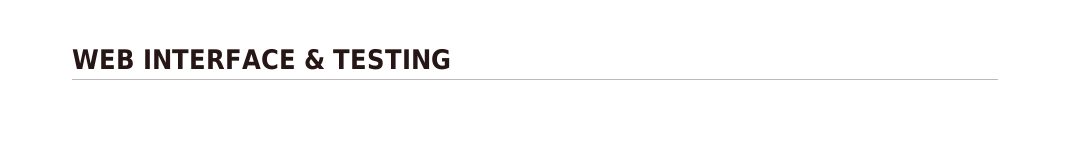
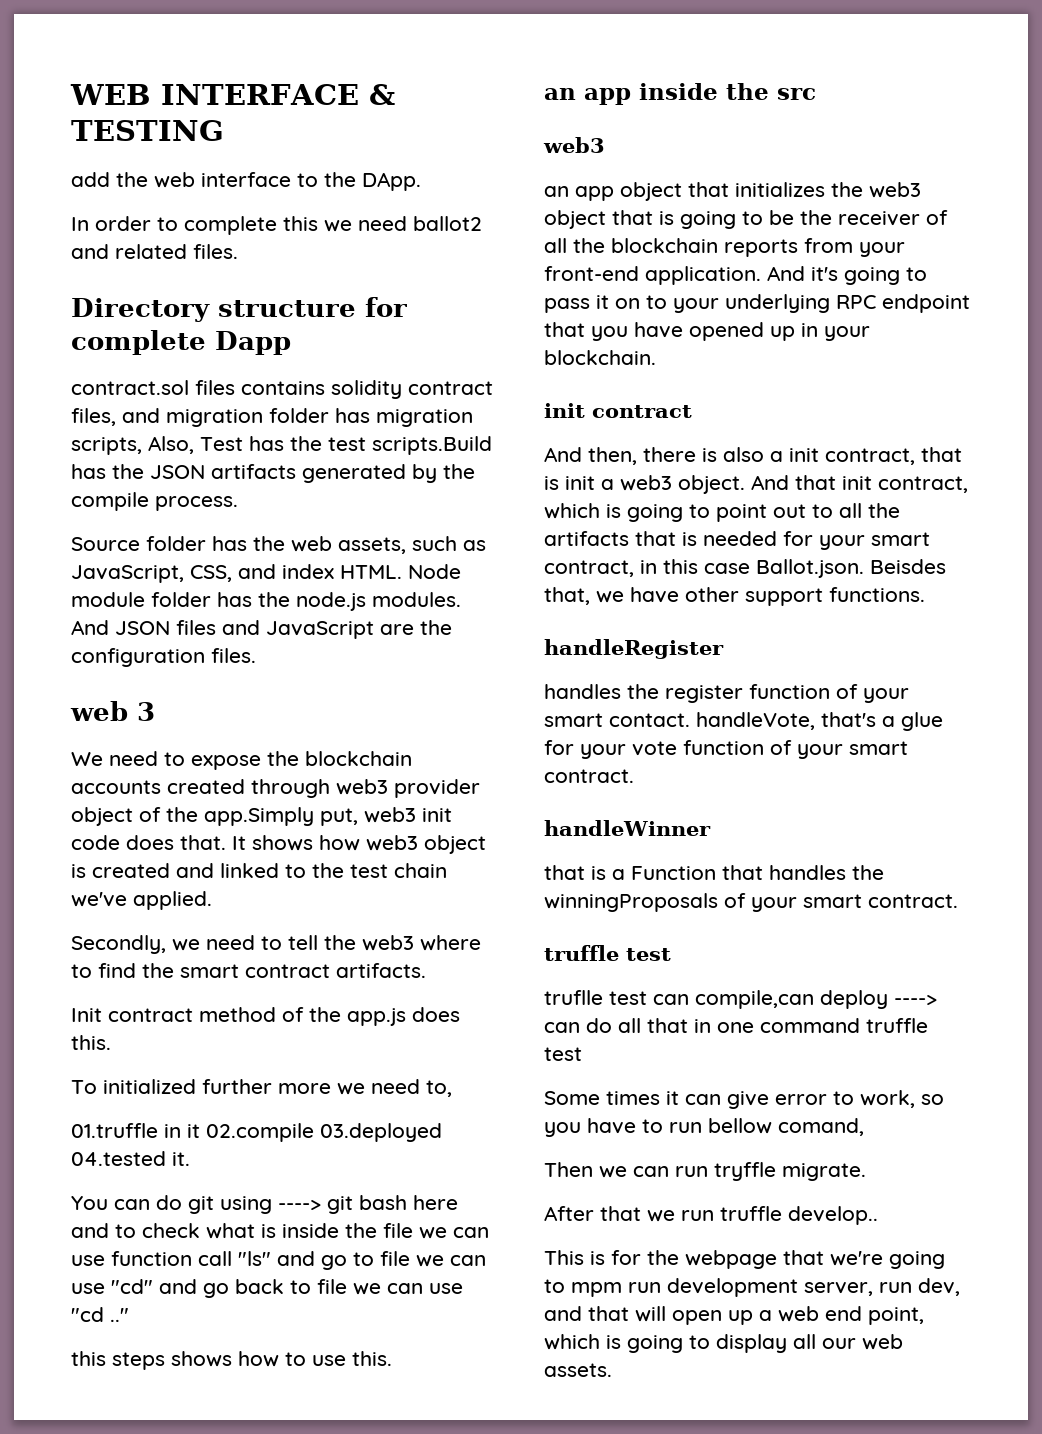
(451, 59) none -> [71,172,421,191] [71,216,482,235] [71,244,238,259] [71,297,407,322] [71,330,291,355] [71,380,493,399] [71,408,473,427] [71,436,492,455] [71,464,475,483] [71,492,238,511] [71,536,486,554] [71,564,461,583] [71,592,461,611] [71,620,452,639] [71,648,256,667] [70,701,155,721] [71,751,412,770] [71,779,480,798] [71,807,452,826] [71,835,486,854] [71,863,447,878] [71,891,212,910] [71,935,481,954] [71,963,426,978] [71,1007,460,1026] [71,1035,111,1050] [71,1079,452,1097] [71,1123,442,1142] [71,1151,190,1166] [71,1195,458,1214] [71,1223,489,1239] [71,1251,486,1270] [71,1279,463,1298] [71,1307,129,1322] [71,1351,392,1370] [544,83,816,105] [543,137,605,153] [544,182,921,201] [544,210,948,229] [544,238,905,257] [544,266,927,285] [544,294,970,313] [544,322,870,341] [544,350,656,365] [544,403,692,418] [544,447,962,465] [544,475,968,494] [544,503,900,522] [544,531,930,550] [544,559,946,578] [544,587,925,606] [544,639,724,659] [544,684,909,703] [544,712,943,731] [544,740,908,759] [544,769,634,783] [544,820,711,836] [544,865,884,880] [544,893,958,912] [544,945,671,961] [544,990,937,1009] [544,1018,928,1033] [544,1047,582,1061] [544,1090,944,1109] [544,1118,864,1137] [544,1162,866,1181] [544,1206,878,1225] [544,1250,945,1269] [544,1278,960,1297] [544,1306,924,1325] [544,1334,903,1353] [544,1363,612,1377] // add the web interface to the DApp. // In order to complete this we need ballot2 and related files. // Directory structure for complete Dapp // contract.sol files contains solidity contract files, and migration folder has migration scripts, Also, Test has the test scripts.Build has the JSON artifacts generated by the compile process. // Source folder has the web assets, such as JavaScript, CSS, and index HTML. Node module folder has the node.js modules. And JSON files and JavaScript are the configuration files. // web 3 // We need to expose the blockchain accounts created through web3 provider object of the app.Simply put, web3 init code does that. It shows how web3 object is created and linked to the test chain we've applied. // Secondly, we need to tell the web3 where to find the smart contract artifacts. // Init contract method of the app.js does this. // To initialized further more we need to, // 01.truffle in it 02.compile 03.deployed 04.tested it. // You can do git using ----> git bash here and to check what is inside the file we can use function call "ls" and go to file we can use "cd" and go back to file we can use "cd .." // this steps shows how to use this. // an app inside the src // web3 // an app object that initializes the web3 object that is going to be the receiver of all the blockchain reports from your front-end application. And it's going to pass it on to your underlying RPC endpoint that you have opened up in your blockchain. // init contract // And then, there is also a init contract, that is init a web3 object. And that init contract, which is going to point out to all the artifacts that is needed for your smart contract, in this case Ballot.json. Beisdes that, we have other support functions. // handleRegister // handles the register function of your smart contact. handleVote, that's a glue for your vote function of your smart contract. // handleWinner // that is a Function that handles the winningProposals of your smart contract. // truffle test // truflle test can compile,can deploy ----> can do all that in one command truffle test // Some times it can give error to work, so you have to run bellow comand, // Then we can run tryffle migrate. // After that we run truffle develop.. // This is for the webpage that we're going to mpm run development server, run dev, and that will open up a web end point, which is going to display all our web assets.

